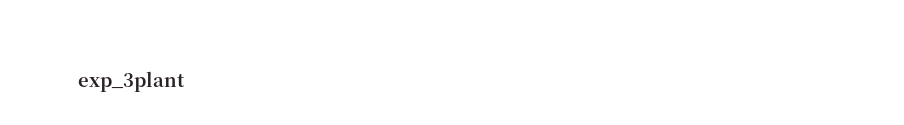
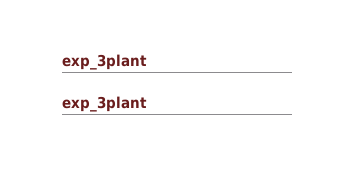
[78,71,185,92] exp_3plant -> [62,54,147,70] [62,96,147,112] exp_3plant // exp_3plant

